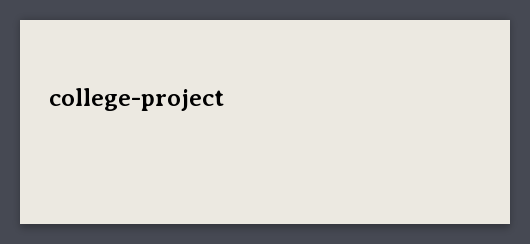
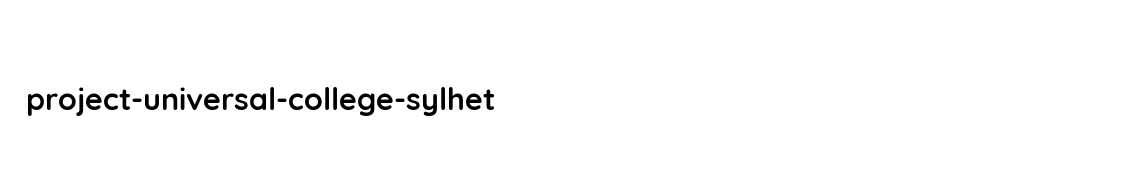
[49,88,224,111] college-project -> [26,87,495,116] project-universal-college-sylhet

